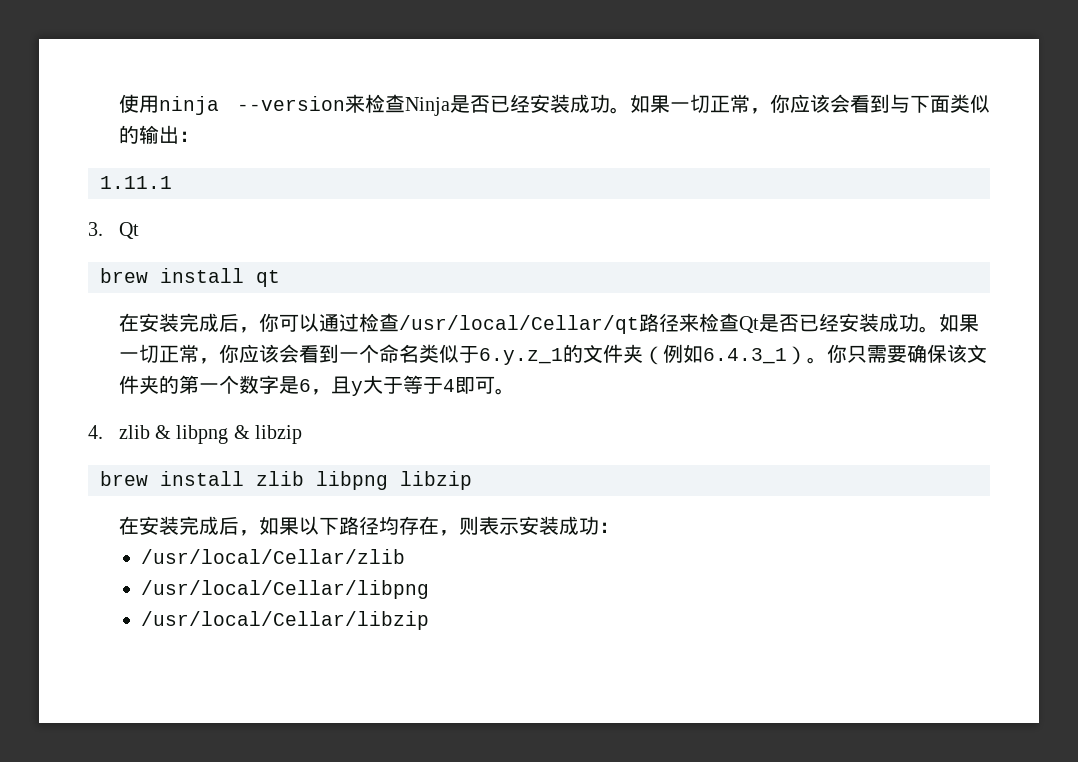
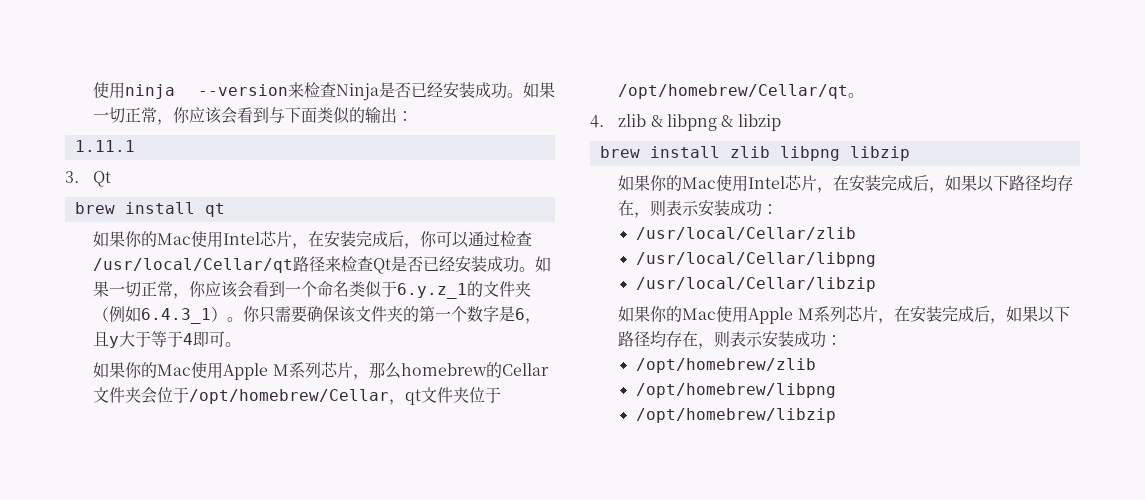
(280, 278) none -> [93,231,309,249] 如果你的Mac使用Intel芯片，
(515, 391) none -> [93,362,549,380] [93,387,502,405] [618,84,865,99] // 如果你的Mac使用Apple M系列芯片，那么homebrew的Cellar文件夹会位于/opt/homebrew/Cellar，qt文件夹位于/opt/homebrew/Cellar/qt。
(472, 480) none -> [618,175,834,193] 如果你的Mac使用Intel芯片，
(429, 620) none -> [618,306,1070,324] [618,331,843,349] [635,358,816,373] [635,383,836,398] [635,408,836,423] // 如果你的Mac使用Apple M系列芯片，在安装完成后，如果以下路径均存在，则表示安装成功： // /opt/homebrew/zlib // /opt/homebrew/libpng // /opt/homebrew/libzip

